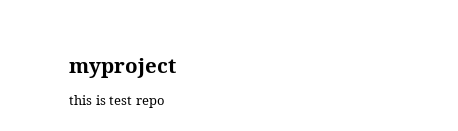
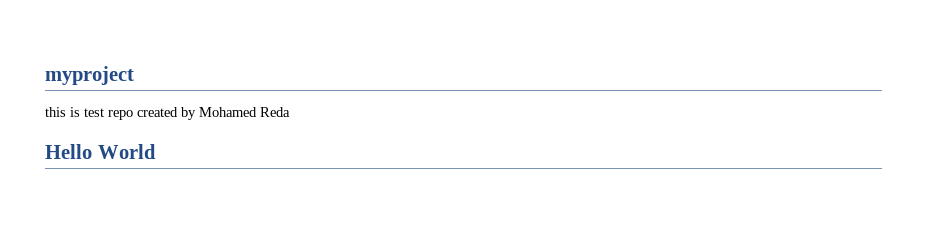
(165, 103) none -> [137,107,290,120] [45,144,156,159] created by Mohamed Reda // Hello World

